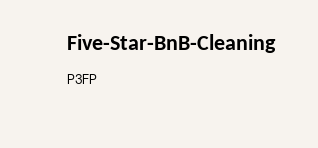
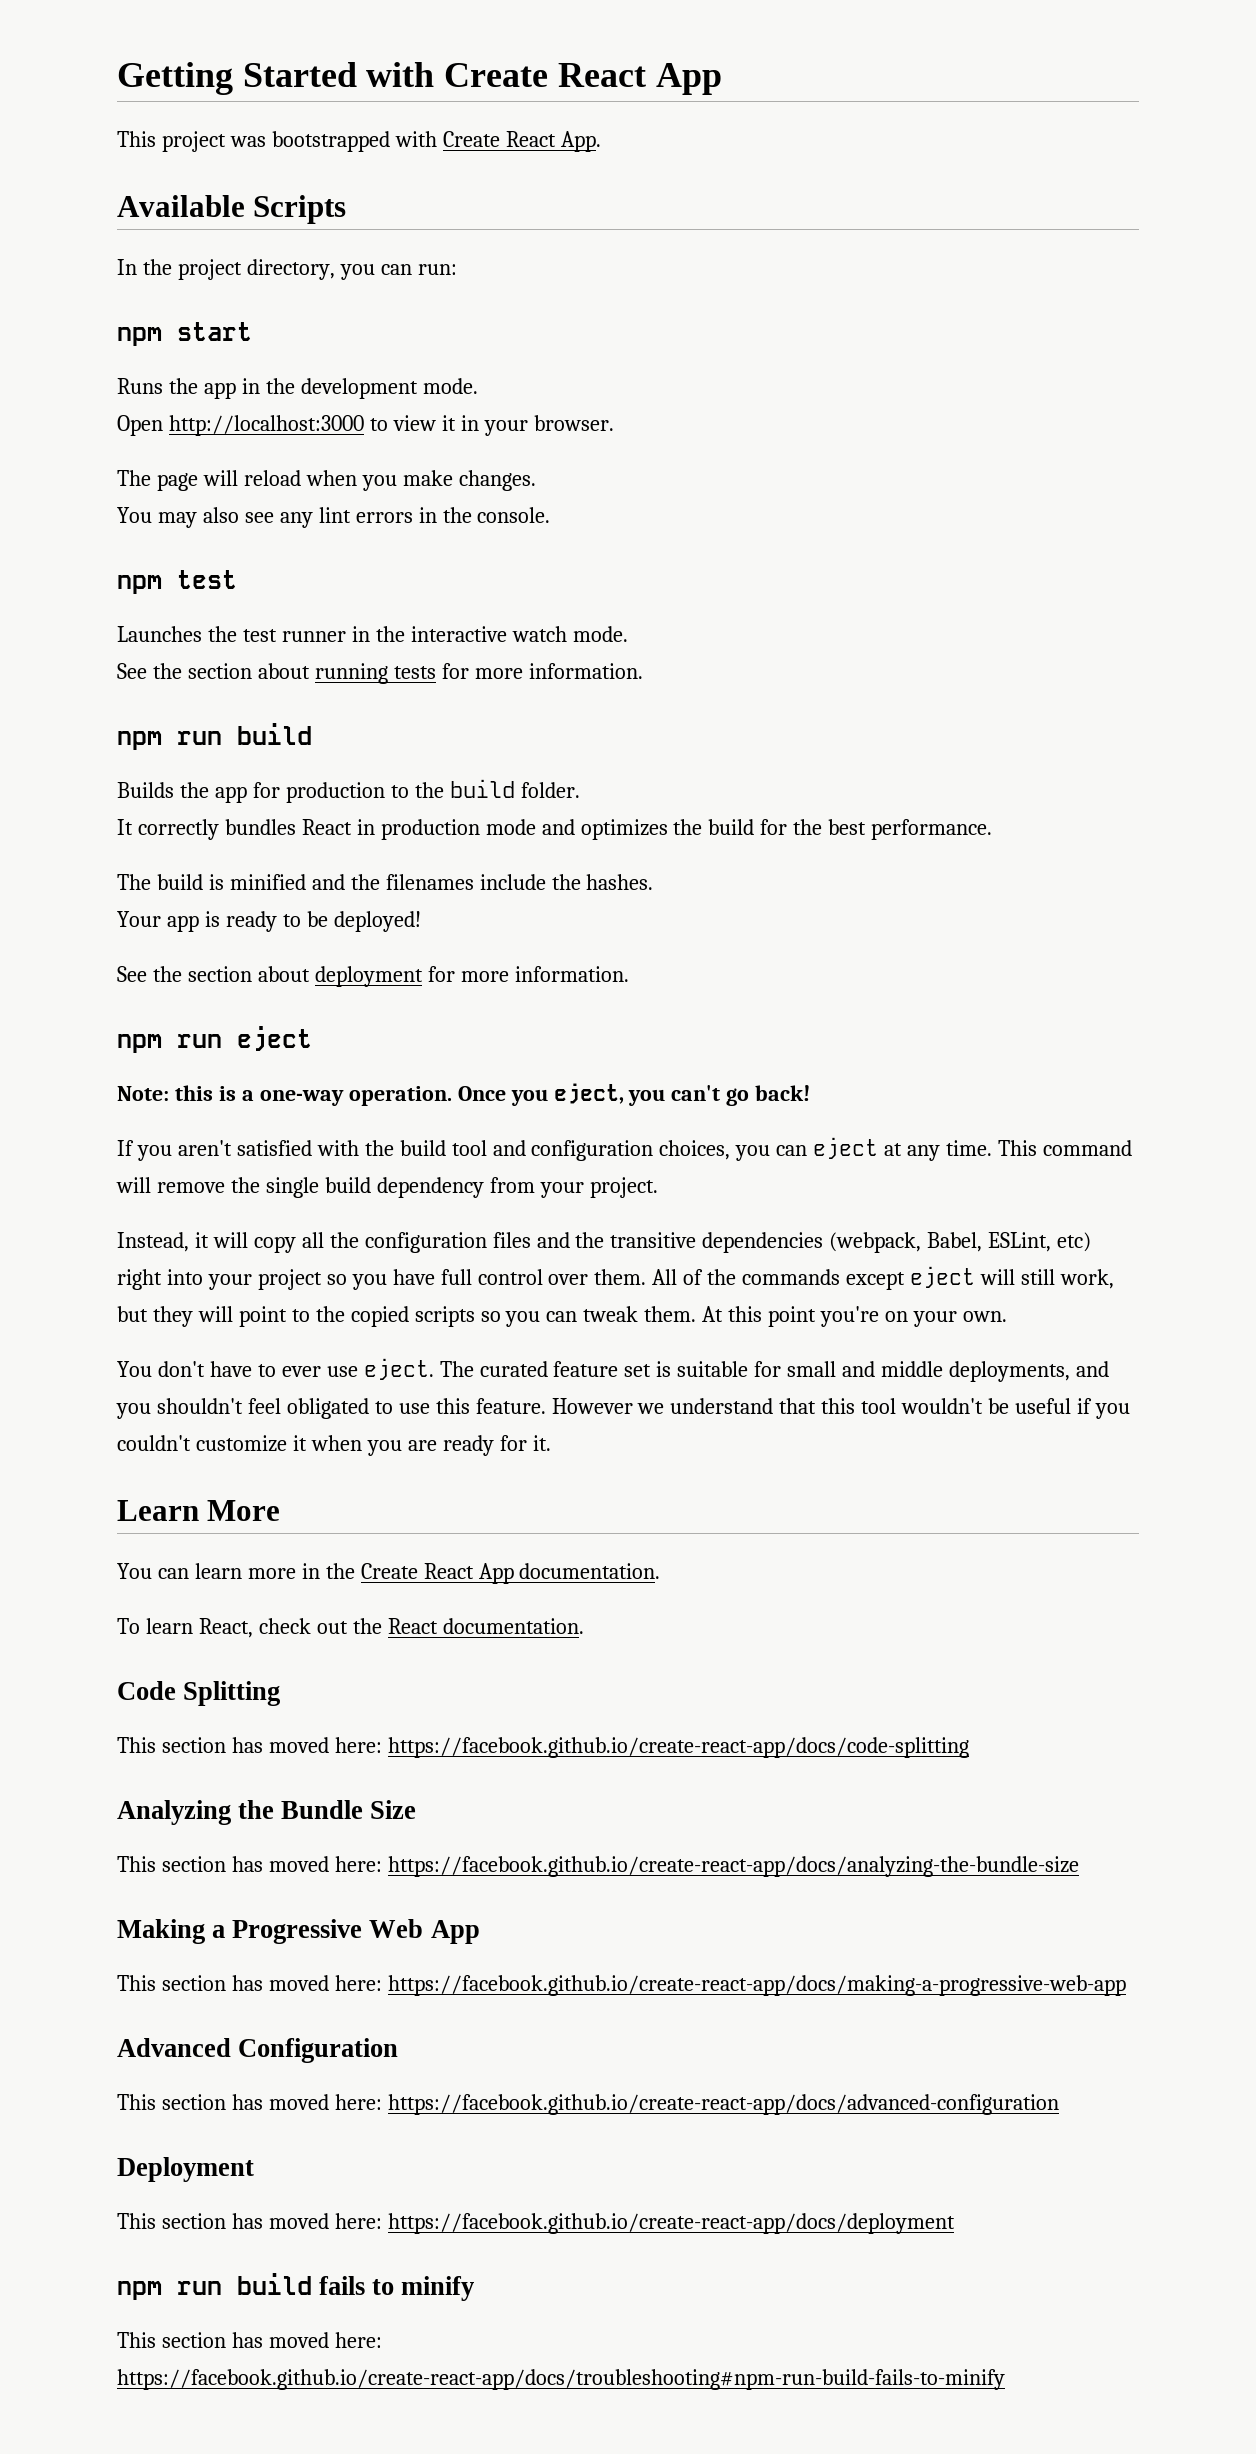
[67,34,276,53] [67,74,97,84] Five-Star-BnB-Cleaning // P3FP -> [117,62,722,95] [117,131,601,152] [117,195,347,224] [117,259,457,280] [117,322,252,346] [117,378,478,399] [117,415,614,436] [117,470,536,491] [117,507,551,528] [117,570,237,594] [117,626,628,642] [117,663,643,684] [117,723,312,750] [117,779,580,803] [117,819,993,840] [117,874,654,890] [117,911,421,932] [117,966,629,987] [117,1026,312,1053] [117,1083,811,1106] [117,1137,1132,1161] [116,1177,658,1198] [117,1232,1092,1253] [117,1266,1114,1290] [117,1306,1007,1327] [117,1358,1109,1382] [116,1398,1130,1419] [117,1435,551,1456] [117,1500,281,1521] [117,1563,661,1584] [117,1618,584,1638] [117,1681,281,1706] [117,1737,969,1758] [117,1800,417,1825] [117,1856,1079,1877] [117,1919,480,1944] [117,1975,1126,1996] [117,2038,399,2063] [117,2094,1059,2115] [117,2157,254,2182] [117,2213,955,2234] [117,2273,475,2301] [117,2332,382,2348] [117,2369,1005,2390] Getting Started with Create React App // This project was bootstrapped with Create React App. // Available Scripts // In the project directory, you can run: // npm start // Runs the app in the development mode. // Open http://localhost:3000 to view it in your browser. // The page will reload when you make changes. // You may also see any lint errors in the console. // npm test // Launches the test runner in the interactive watch mode. // See the section about running tests for more information. // npm run build // Builds the app for production to the build folder. // It correctly bundles React in production mode and optimizes the build for the best performance. // The build is minified and the filenames include the hashes. // Your app is ready to be deployed! // See the section about deployment for more information. // npm run eject // Note: this is a one-way operation. Once you eject, you can't go back! // If you aren't satisfied with the build tool and configuration choices, you can eject at any time. This command will remove the single build dependency from your project. // Instead, it will copy all the configuration files and the transitive dependencies (webpack, Babel, ESLint, etc) right into your project so you have full control over them. All of the commands except eject will still work, but they will point to the copied scripts so you can tweak them. At this point you're on your own. // You don't have to ever use eject. The curated feature set is suitable for small and middle deployments, and you shouldn't feel obligated to use this feature. However we understand that this tool wouldn't be useful if you couldn't customize it when you are ready for it. // Learn More // You can learn more in the Create React App documentation. // To learn React, check out the React documentation. // Code Splitting // This section has moved here: https://facebook.github.io/create-react-app/docs/code-splitting // Analyzing the Bundle Size // This section has moved here: https://facebook.github.io/create-react-app/docs/analyzing-the-bundle-size // Making a Progressive Web App // This section has moved here: https://facebook.github.io/create-react-app/docs/making-a-progressive-web-app // Advanced Configuration // This section has moved here: https://facebook.github.io/create-react-app/docs/advanced-configuration // Deployment // This section has moved here: https://facebook.github.io/create-react-app/docs/deployment // npm run build fails to minify // This section has moved here: https://facebook.github.io/create-react-app/docs/troubleshooting#npm-run-build-fails-to-minify

